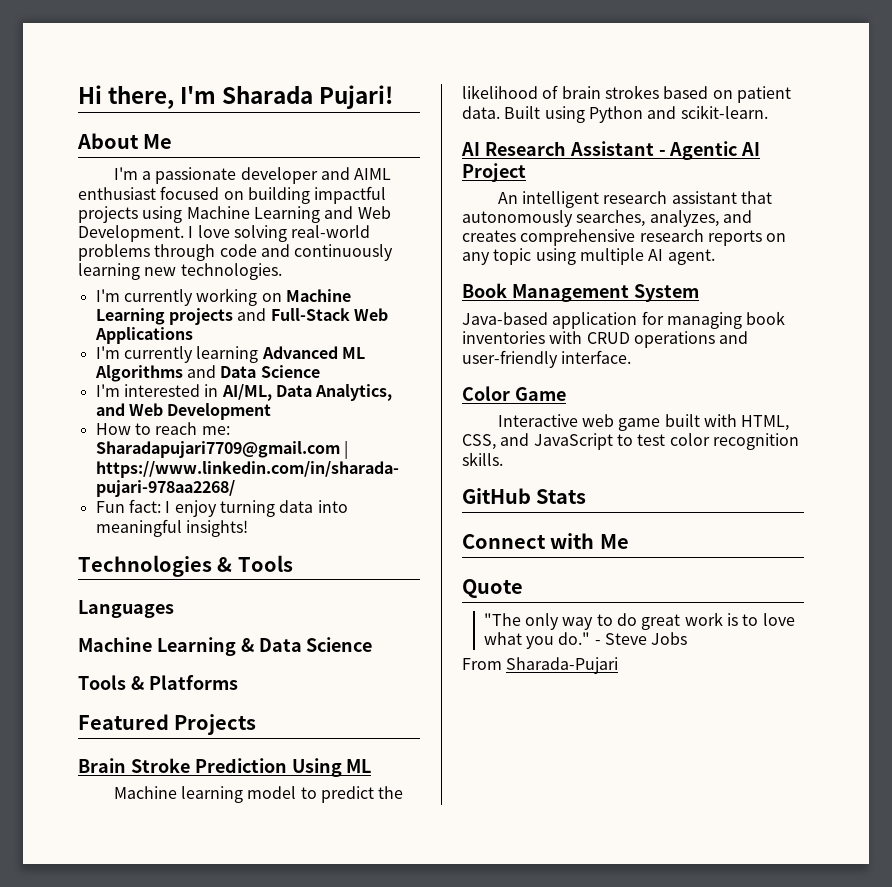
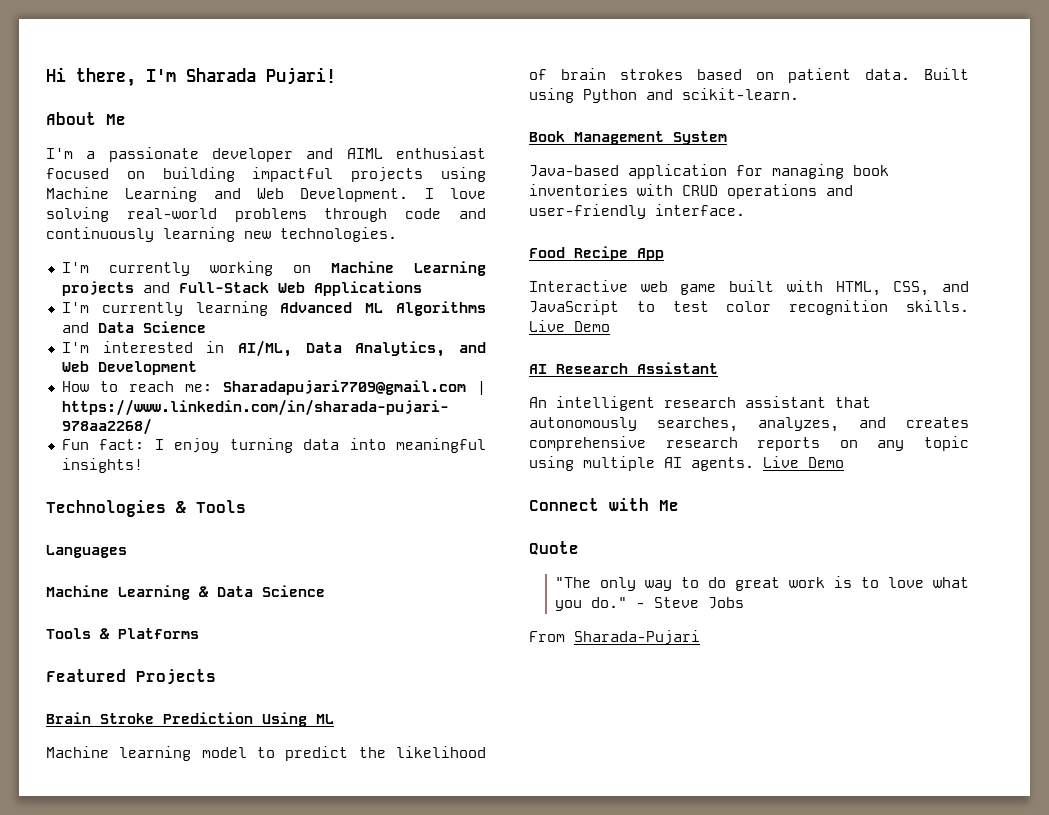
(768, 112) none -> [529,131,727,145] [529,164,889,179] [529,184,853,199] [529,204,745,219] [529,246,664,261] [529,280,969,296] [529,300,969,315] [529,320,610,332] // Book Management System // Java-based application for managing book inventories with CRUD operations and user-friendly interface. // Food Recipe App // Interactive web game built with HTML, CSS, and JavaScript to test color recognition skills. Live Demo
[658,141,761,160] [462,163,526,182] - Agentic AI Project -> (718, 368) none
[667,249,715,265] [462,283,699,302] [462,311,786,329] [462,331,749,348] [462,350,632,368] [462,386,566,401] [497,414,790,431] [462,433,799,450] [462,452,503,466] [462,488,587,504] agent. // Book Management System // Java-based application for managing book inventories with CRUD operations and user-friendly interface. // Color Game // Interactive web game built with HTML, CSS, and JavaScript to test color recognition skills. // GitHub Stats -> [691,456,844,471] agents. Live Demo

